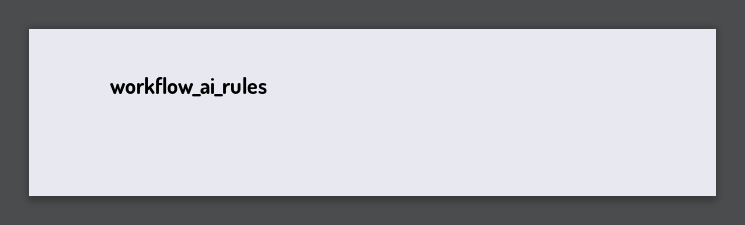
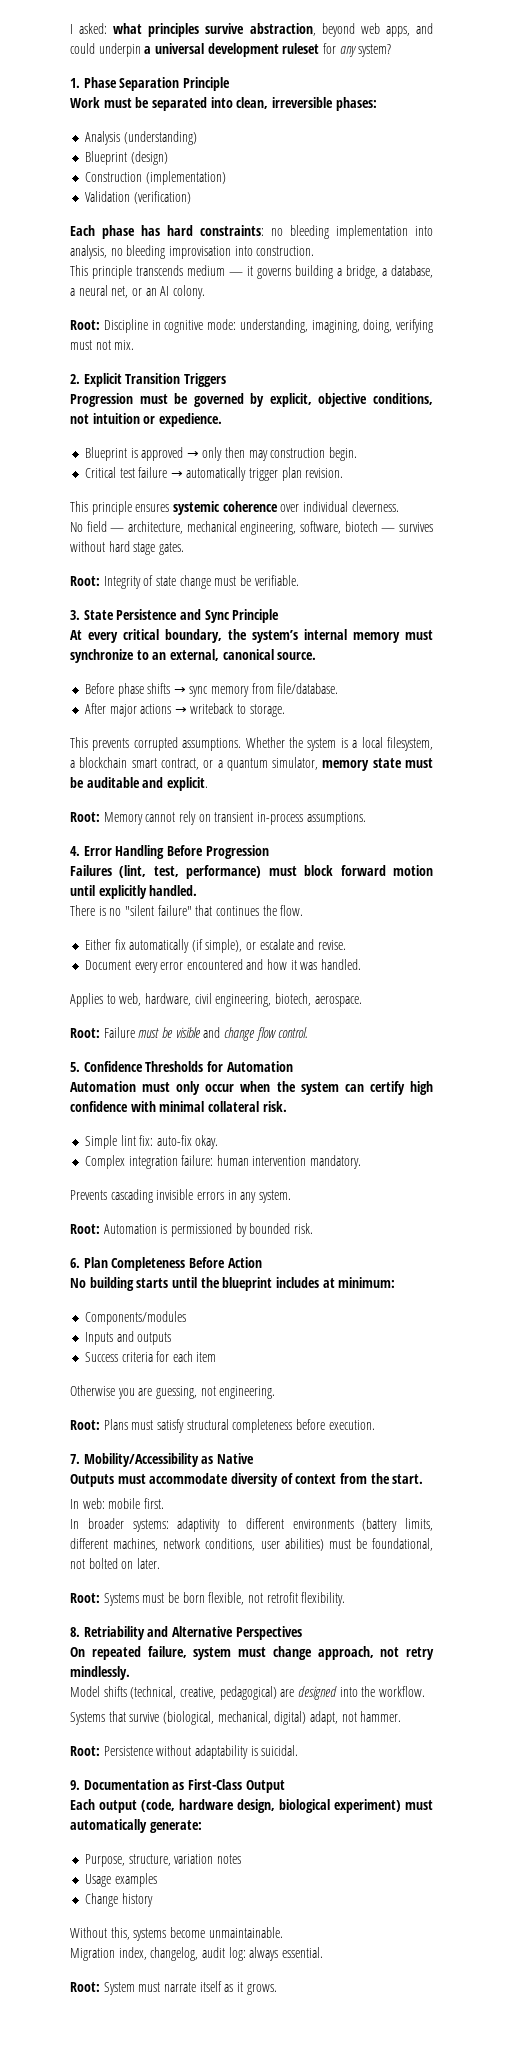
[110,77,267,97] workflow_ai_rules -> [70,23,433,37] [70,43,392,57] [70,77,230,91] [70,97,377,111] [84,131,197,145] [84,151,168,165] [84,171,226,185] [84,191,191,204] [70,225,433,239] [70,245,315,259] [70,265,433,279] [70,285,205,299] [70,319,433,333] [70,340,135,350] [70,373,226,387] [70,393,433,407] [70,413,222,427] [84,447,358,461] [84,467,344,481] [70,501,399,515] [70,521,434,535] [70,541,184,555] [70,575,299,589] [70,609,280,623] [70,629,433,643] [70,649,317,663] [84,683,339,697] [84,703,285,717] [70,737,433,751] [70,757,434,771] [70,777,208,791] [70,811,366,825] [70,845,269,859] [70,865,434,879] [70,885,198,899] [70,905,304,916] [84,939,347,953] [84,959,362,973] [70,993,362,1007] [70,1027,309,1041] [70,1061,293,1072] [70,1081,433,1095] [70,1101,287,1112] [84,1135,219,1149] [84,1155,362,1169] [70,1189,291,1203] [70,1223,313,1237] [70,1257,262,1271] [70,1277,396,1291] [84,1311,186,1325] [84,1331,172,1345] [84,1351,217,1362] [70,1385,276,1399] [70,1419,375,1433] [70,1453,254,1467] [70,1473,424,1487] [70,1498,164,1509] [70,1518,433,1532] [70,1538,433,1551] [70,1558,160,1569] [70,1592,346,1606] [70,1626,302,1640] [70,1646,434,1660] [70,1666,130,1680] [70,1686,425,1700] [70,1711,402,1725] [70,1745,299,1759] [70,1779,285,1793] [70,1799,433,1813] [70,1819,202,1833] [84,1854,241,1867] [84,1873,157,1887] [84,1893,153,1907] [70,1927,283,1941] [70,1947,323,1961] [70,1981,277,1995] I asked: what principles survive abstraction, beyond web apps, and could underpin a universal development ruleset for any system? // 1. Phase Separation Principle // Work must be separated into clean, irreversible phases: // Analysis (understanding) // Blueprint (design) // Construction (implementation) // Validation (verification) // Each phase has hard constraints: no bleeding implementation into analysis, no bleeding improvisation into construction. // This principle transcends medium — it governs building a bridge, a database, a neural net, or an AI colony. // Root: Discipline in cognitive mode: understanding, imagining, doing, verifying must not mix. // 2. Explicit Transition Triggers // Progression must be governed by explicit, objective conditions, not intuition or expedience. // Blueprint is approved → only then may construction begin. // Critical test failure → automatically trigger plan revision. // This principle ensures systemic coherence over individual cleverness. // No field — architecture, mechanical engineering, software, biotech — survives without hard stage gates. // Root: Integrity of state change must be verifiable. // 3. State Persistence and Sync Principle // At every critical boundary, the system’s internal memory must synchronize to an external, canonical source. // Before phase shifts → sync memory from file/database. // After major actions → writeback to storage. // This prevents corrupted assumptions. Whether the system is a local filesystem, a blockchain smart contract, or a quantum simulator, memory state must be auditable and explicit. // Root: Memory cannot rely on transient in-process assumptions. // 4. Error Handling Before Progression // Failures (lint, test, performance) must block forward motion until explicitly handled. // There is no "silent failure" that continues the flow. // Either fix automatically (if simple), or escalate and revise. // Document every error encountered and how it was handled. // Applies to web, hardware, civil engineering, biotech, aerospace. // Root: Failure must be visible and change flow control. // 5. Confidence Thresholds for Automation // Automation must only occur when the system can certify high confidence with minimal collateral risk. // Simple lint fix: auto-fix okay. // Complex integration failure: human intervention mandatory. // Prevents cascading invisible errors in any system. // Root: Automation is permissioned by bounded risk. // 6. Plan Completeness Before Action // No building starts until the blueprint includes at minimum: // Components/modules // Inputs and outputs // Success criteria for each item // Otherwise you are guessing, not engineering. // Root: Plans must satisfy structural completeness before execution. // 7. Mobility/Accessibility as Native // Outputs must accommodate diversity of context from the start. // In web: mobile first. // In broader systems: adaptivity to different environments (battery limits, different machines, network conditions, user abilities) must be foundational, not bolted on later. // Root: Systems must be born flexible, not retrofit flexibility. // 8. Retriability and Alternative Perspectives // On repeated failure, system must change approach, not retry mindlessly. // Model shifts (technical, creative, pedagogical) are designed into the workflow. // Systems that survive (biological, mechanical, digital) adapt, not hammer. // Root: Persistence without adaptability is suicidal. // 9. Documentation as First-Class Output // Each output (code, hardware design, biological experiment) must automatically generate: // Purpose, structure, variation notes // Usage examples // Change history // Without this, systems become unmaintainable. // Migration index, changelog, audit log: always essential. // Root: System must narrate itself as it grows.

